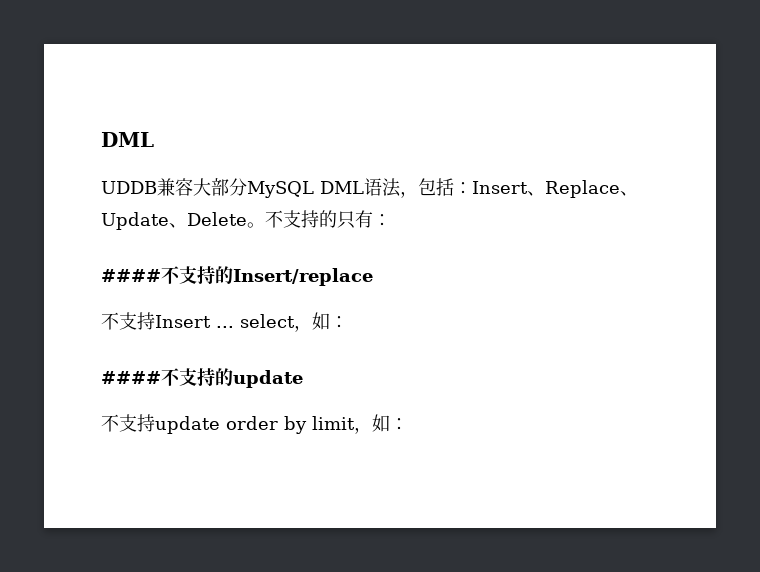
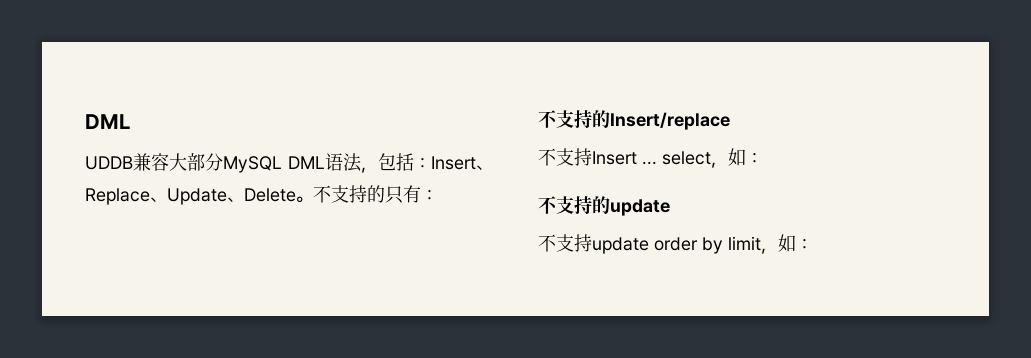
[101,269,161,282] #### -> (438, 195) none
[101,371,161,384] #### -> (763, 158) none

